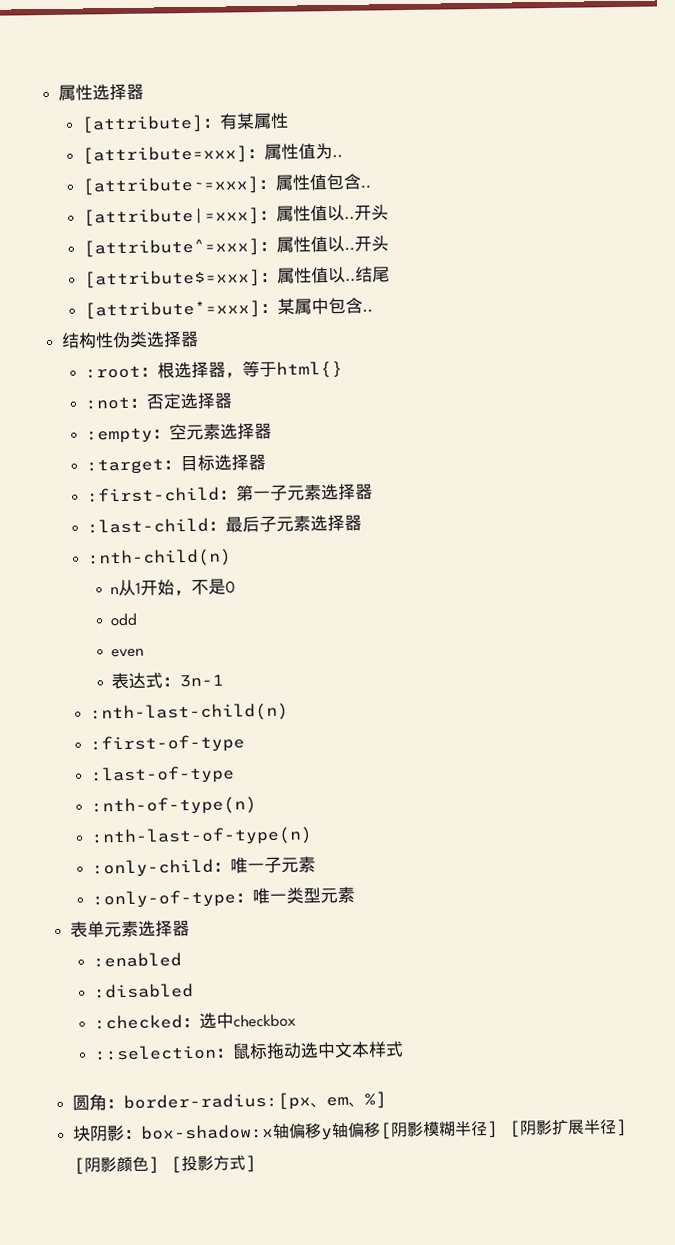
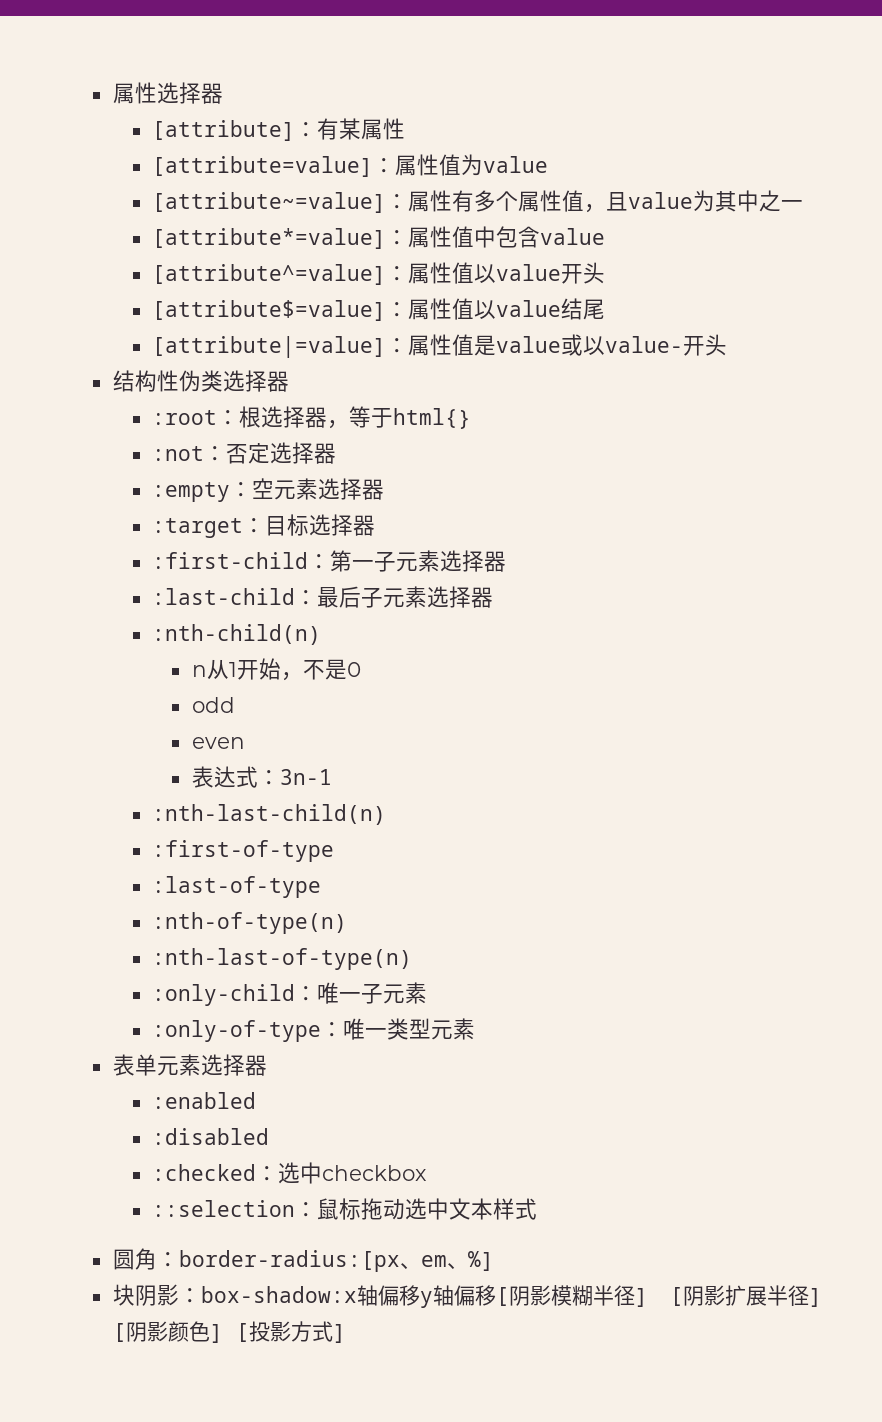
[81,145,248,165] [attribute=xxx] -> [152,156,374,177] [attribute=value]
[331,154,343,159] [81,173,371,196] [82,204,389,227] [82,235,389,258] [83,266,390,289] [83,297,373,320] .. // [attribute~=xxx]：属性值包含.. // [attribute|=xxx]：属性值以..开头 // [attribute^=xxx]：属性值以..开头 // [attribute$=xxx]：属性值以..结尾 // [attribute*=xxx]：某属中包含.. -> [483,156,549,173] [152,190,804,213] [152,226,606,249] [152,262,606,285] [152,298,606,321] [152,334,728,358] value // [attribute~=value]：属性有多个属性值，且value为其中之一 // [attribute*=value]：属性值中包含value // [attribute^=value]：属性值以value开头 // [attribute$=value]：属性值以value结尾 // [attribute|=value]：属性值是value或以value-开头

